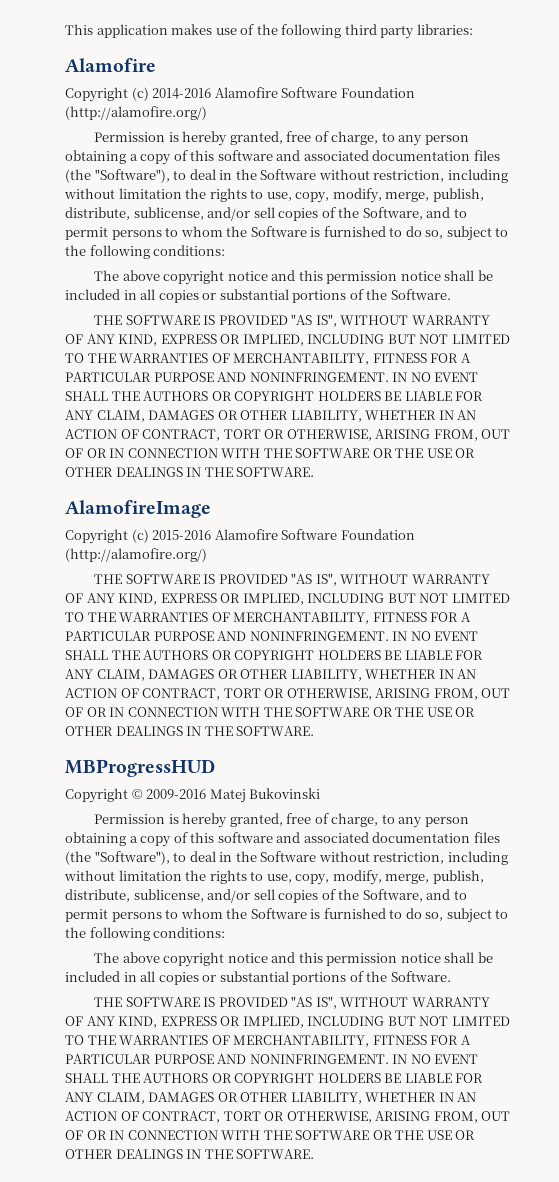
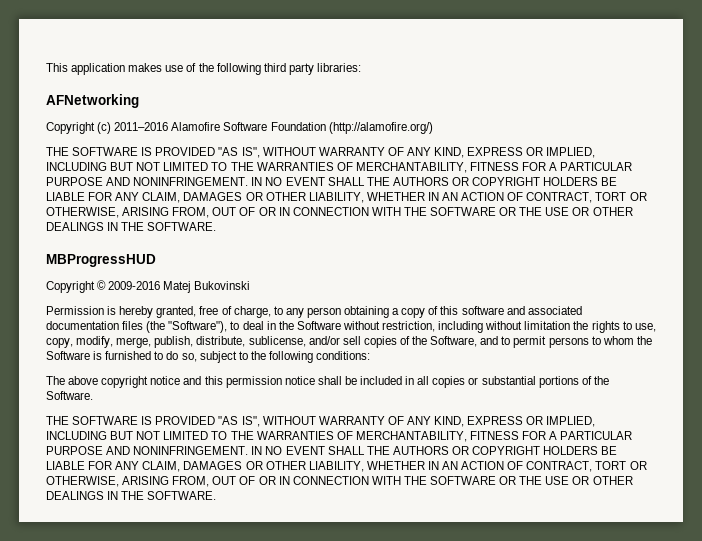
[65,58,156,72] [65,87,415,102] [65,106,207,120] [94,131,469,146] [65,150,500,165] [65,169,508,183] [64,188,484,203] [65,207,467,221] [65,226,509,241] [65,245,226,259] [94,270,493,285] [65,289,451,303] [94,314,490,327] [65,334,510,346] [65,353,471,365] [65,372,479,382] [65,391,484,401] [65,410,477,422] [65,429,511,441] [65,448,476,458] [65,467,315,477] [65,500,211,518] [65,529,212,544] Alamofire // Copyright (c) 2014-2016 Alamofire Software Foundation (http://alamofire.org/) // Permission is hereby granted, free of charge, to any person obtaining a copy of this software and associated documentation files (the "Software"), to deal in the Software without restriction, including without limitation the rights to use, copy, modify, merge, publish, distribute, sublicense, and/or sell copies of the Software, and to permit persons to whom the Software is furnished to do so, subject to the following conditions: // The above copyright notice and this permission notice shall be included in all copies or substantial portions of the Software. // THE SOFTWARE IS PROVIDED "AS IS", WITHOUT WARRANTY OF ANY KIND, EXPRESS OR IMPLIED, INCLUDING BUT NOT LIMITED TO THE WARRANTIES OF MERCHANTABILITY, FITNESS FOR A PARTICULAR PURPOSE AND NONINFRINGEMENT. IN NO EVENT SHALL THE AUTHORS OR COPYRIGHT HOLDERS BE LIABLE FOR ANY CLAIM, DAMAGES OR OTHER LIABILITY, WHETHER IN AN ACTION OF CONTRACT, TORT OR OTHERWISE, ARISING FROM, OUT OF OR IN CONNECTION WITH THE SOFTWARE OR THE USE OR OTHER DEALINGS IN THE SOFTWARE. // AlamofireImage // Copyright (c) 2015-2016 -> [46,94,139,108] [46,122,169,134] AFNetworking // Copyright (c) 2011–2016

